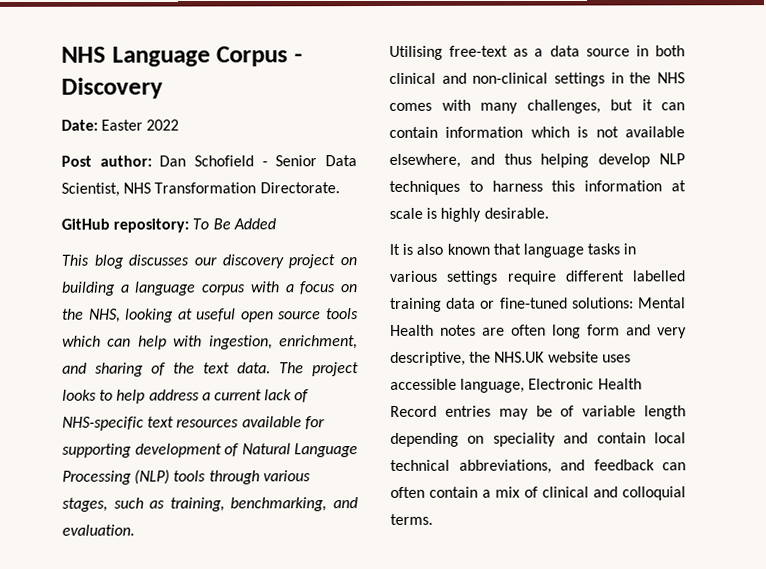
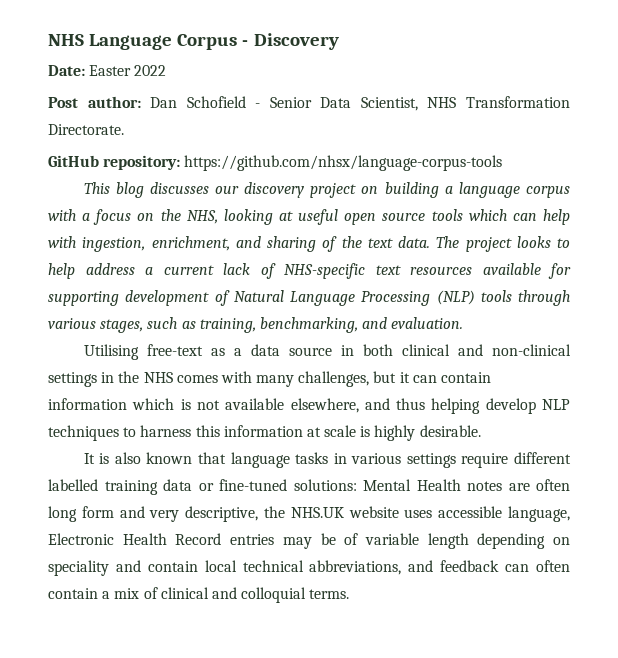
[192,218,276,230] To Be Added -> [184,155,503,171] https://github.com/nhsx/language-corpus-tools

